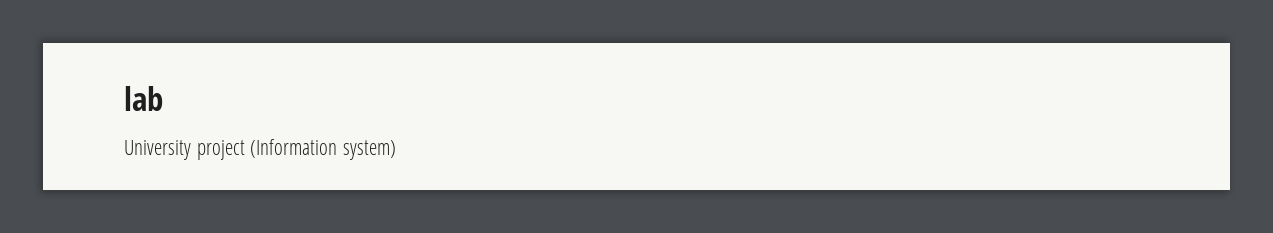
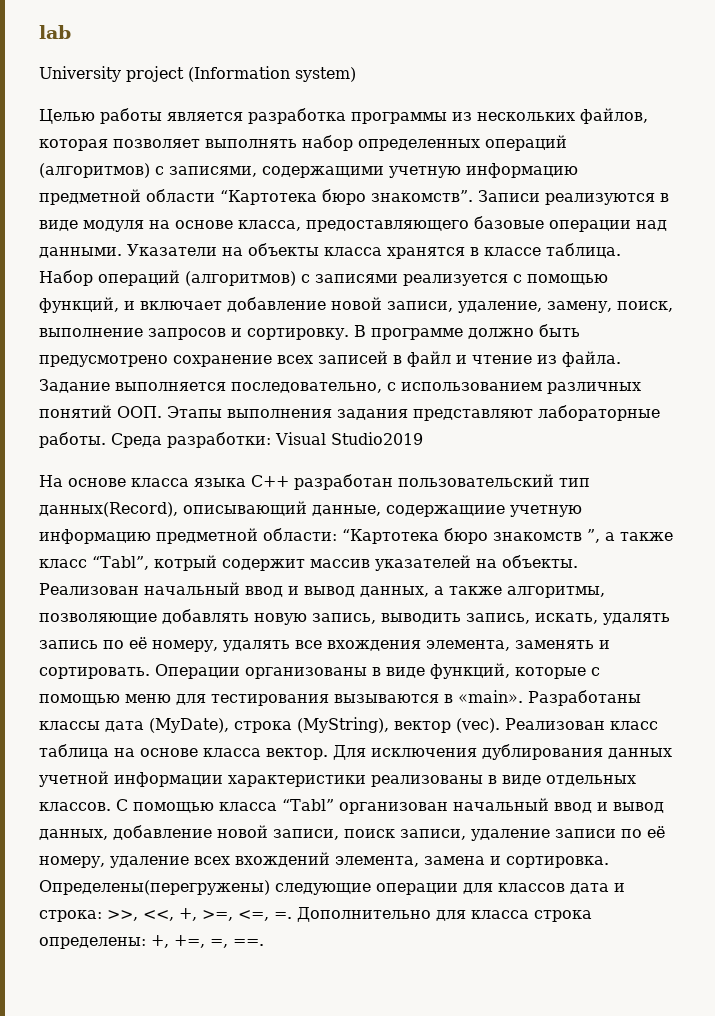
(397, 150) none -> [39,108,648,124] [39,135,567,151] [39,163,578,178] [39,189,669,205] [39,216,667,232] [39,243,621,259] [39,270,608,286] [39,297,673,313] [39,324,580,340] [39,351,621,367] [39,379,641,394] [39,405,660,421] [39,432,423,448] [39,474,590,490] [39,501,582,517] [39,528,673,544] [39,555,578,571] [39,582,605,598] [39,609,670,625] [39,637,610,652] [39,663,600,679] [39,690,641,706] [39,717,658,733] [39,744,672,760] [39,771,636,787] [39,798,664,814] [39,825,665,841] [39,852,609,868] [39,880,625,895] [39,907,592,922] [39,935,264,949] // Целью работы является разработка программы из нескольких файлов, которая позволяет выполнять набор определенных операций (алгоритмов) с записями, содержащими учетную информацию предметной области “Картотека бюро знакомств”. Записи реализуются в виде модуля на основе класса, предоставляющего базовые операции над данными. Указатели на объекты класса хранятся в классе таблица. Набор операций (алгоритмов) с записями реализуется с помощью функций, и включает добавление новой записи, удаление, замену, поиск, выполнение запросов и сортировку. В программе должно быть предусмотрено сохранение всех записей в файл и чтение из файла. Задание выполняется последовательно, с использованием различных понятий ООП. Этапы выполнения задания представляют лабораторные работы. Среда разработки: Visual Studio2019 // На основе класса языка С++ разработан пользовательский тип данных(Record), описывающий данные, содержащиие учетную информацию предметной области: “Картотека бюро знакомств ”, а также класс “Tabl”, котрый содержит массив указателей на объекты. Реализован начальный ввод и вывод данных, а также алгоритмы, позволяющие добавлять новую запись, выводить запись, искать, удалять запись по её номеру, удалять все вхождения элемента, заменять и сортировать. Операции организованы в виде функций, которые с помощью меню для тестирования вызываются в «main». Разработаны классы дата (MyDate), строка (MyString), вектор (vec). Реализован класс таблица на основе класса вектор. Для исключения дублирования данных учетной информации характеристики реализованы в виде отдельных классов. С помощью класса “Tabl” организован начальный ввод и вывод данных, добавление новой записи, поиск записи, удаление записи по её номеру, удаление всех вхождений элемента, замена и сортировка. Определены(перегружены) следующие операции для классов дата и строка: >>, <<, +, >=, <=, =. Дополнительно для класса строка определены: +, +=, =, ==.

